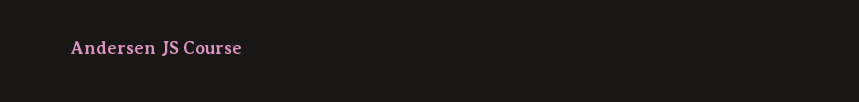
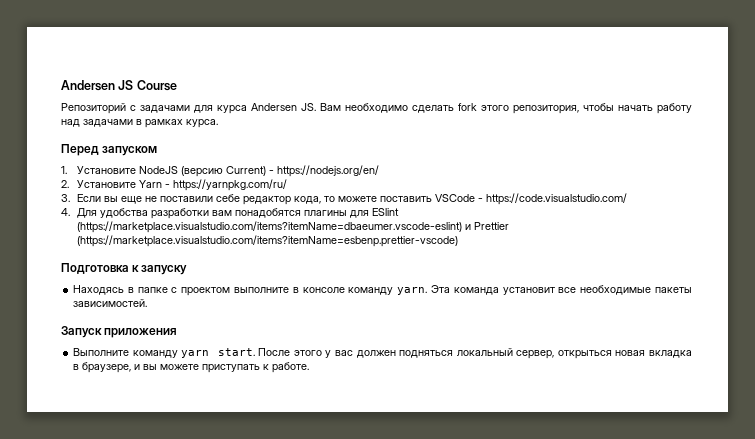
(243, 47) none -> [61,103,692,114] [61,119,218,128] [61,144,158,156] [61,165,380,177] [61,179,288,191] [61,193,628,205] [61,208,400,219] [77,221,510,233] [77,235,459,247] [61,263,188,275] [73,285,692,296] [73,299,148,307] [61,326,178,338] [73,348,692,359] [73,362,310,373] // Репозиторий с задачами для курса Andersen JS. Вам необходимо сделать fork этого репозитория, чтобы начать работу над задачами в рамках курса. // Перед запуском // 1. Установите NodeJS (версию Current) - https://nodejs.org/en/ // 2. Установите Yarn - https://yarnpkg.com/ru/ // 3. Если вы еще не поставили себе редактор кода, то можете поставить VSCode - https://code.visualstudio.com/ // 4. Для удобства разработки вам понадобятся плагины для ESlint (https://marketplace.visualstudio.com/items?itemName=dbaeumer.vscode-eslint) и Prettier (https://marketplace.visualstudio.com/items?itemName=esbenp.prettier-vscode) // Подготовка к запуску // Находясь в папке с проектом выполните в консоле команду yarn. Эта команда установит все необходимые пакеты зависимостей. // Запуск приложения // Выполните команду yarn start. После этого у вас должен подняться локальный сервер, открыться новая вкладка в браузере, и вы можете приступать к работе.

